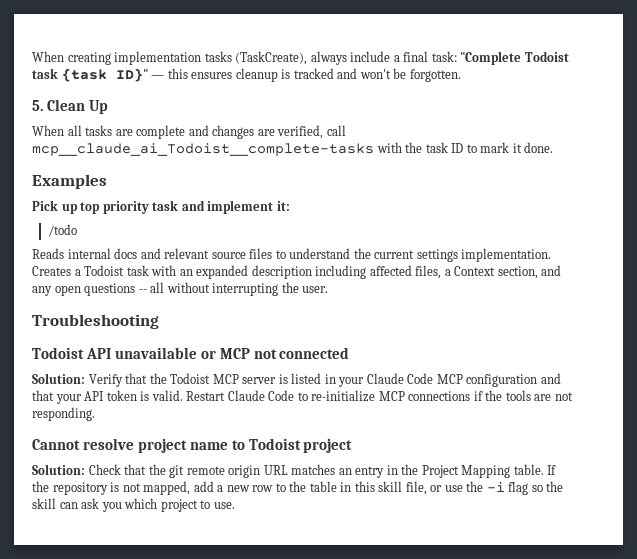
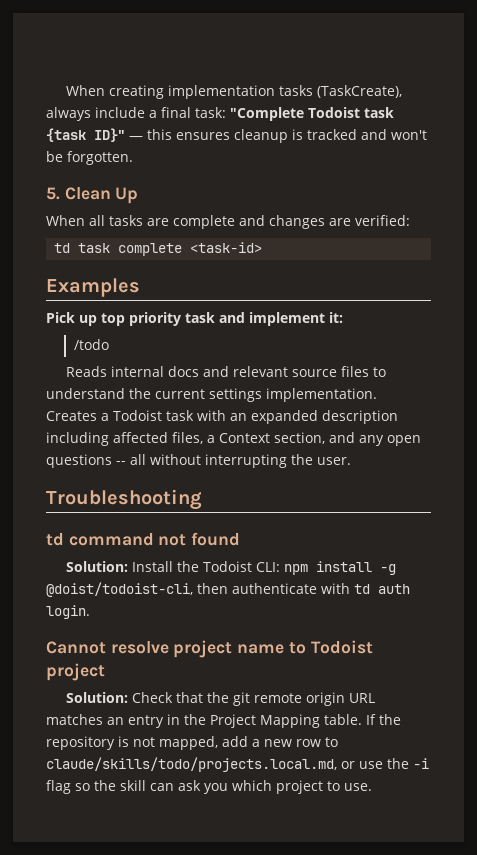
[277,125,346,139] [32,142,554,156] verified, call mcp__claude_ai_Todoist__complete-tasks with the task ID to mark it done. -> [355,215,410,226] [54,242,263,256] verified: // td task complete <task-id>
[32,347,350,359] [32,373,561,387] [32,390,573,404] [32,407,95,421] Todoist API unavailable or MCP not connected // Solution: Verify that the Todoist MCP server is listed in your Claude Code MCP configuration and that your API token is valid. Restart Claude Code to re-initialize MCP connections if the tools are not responding. -> [46,532,241,546] [66,561,397,575] [46,582,410,597] [46,605,90,619] td command not found // Solution: Install the Todoist CLI: npm install -g @doist/todoist-cli, then authenticate with td auth login.
[289,481,427,495] the table in this skill file, -> [46,757,337,772] claude/skills/todo/projects.local.md,

